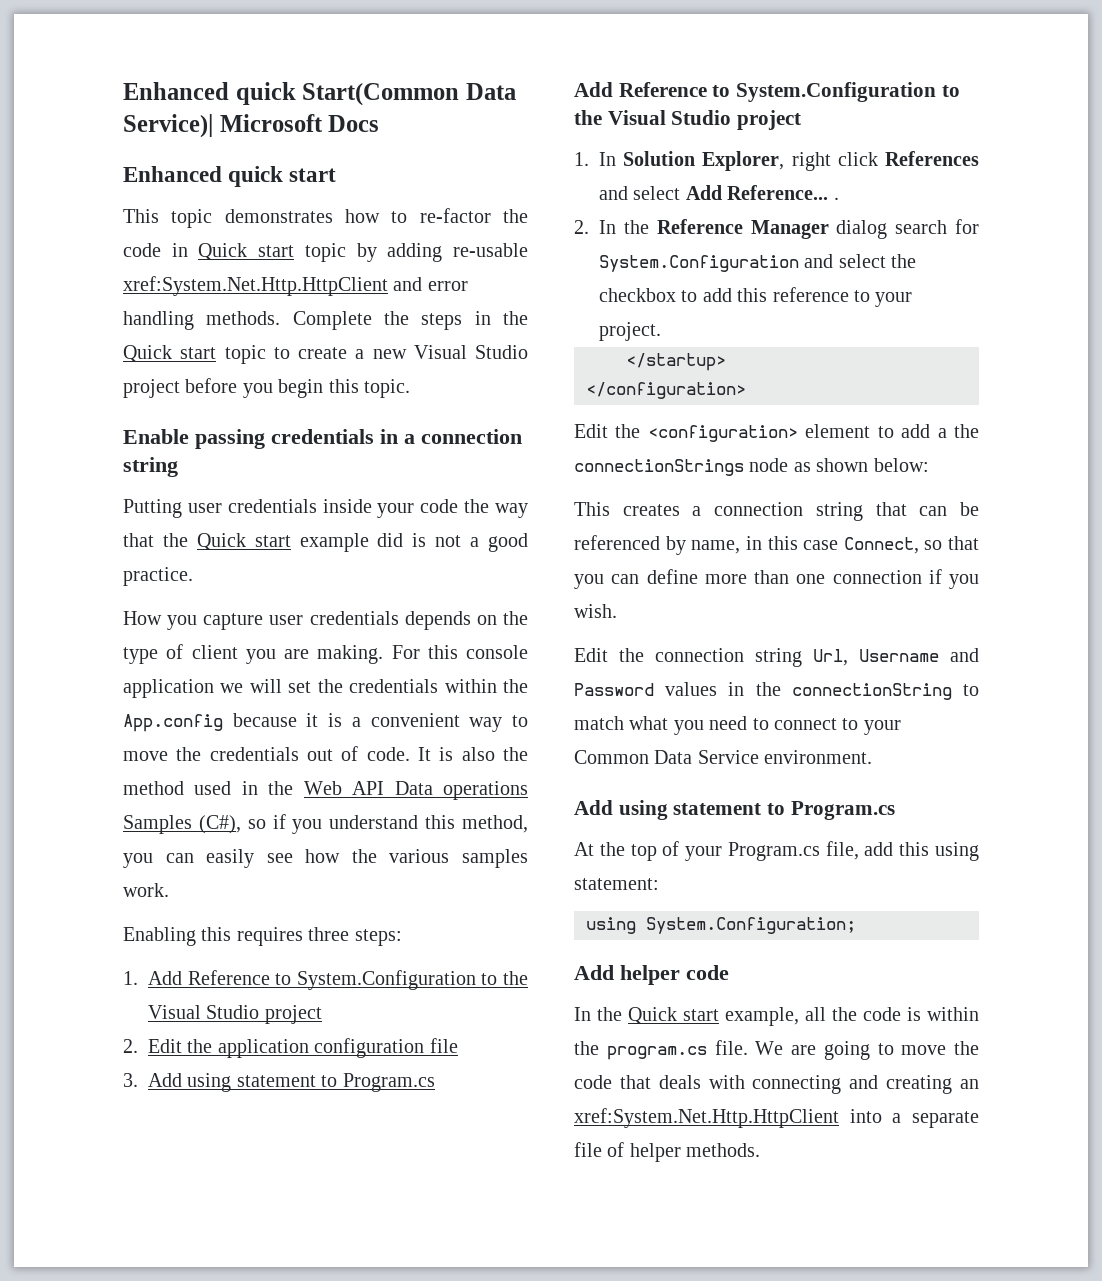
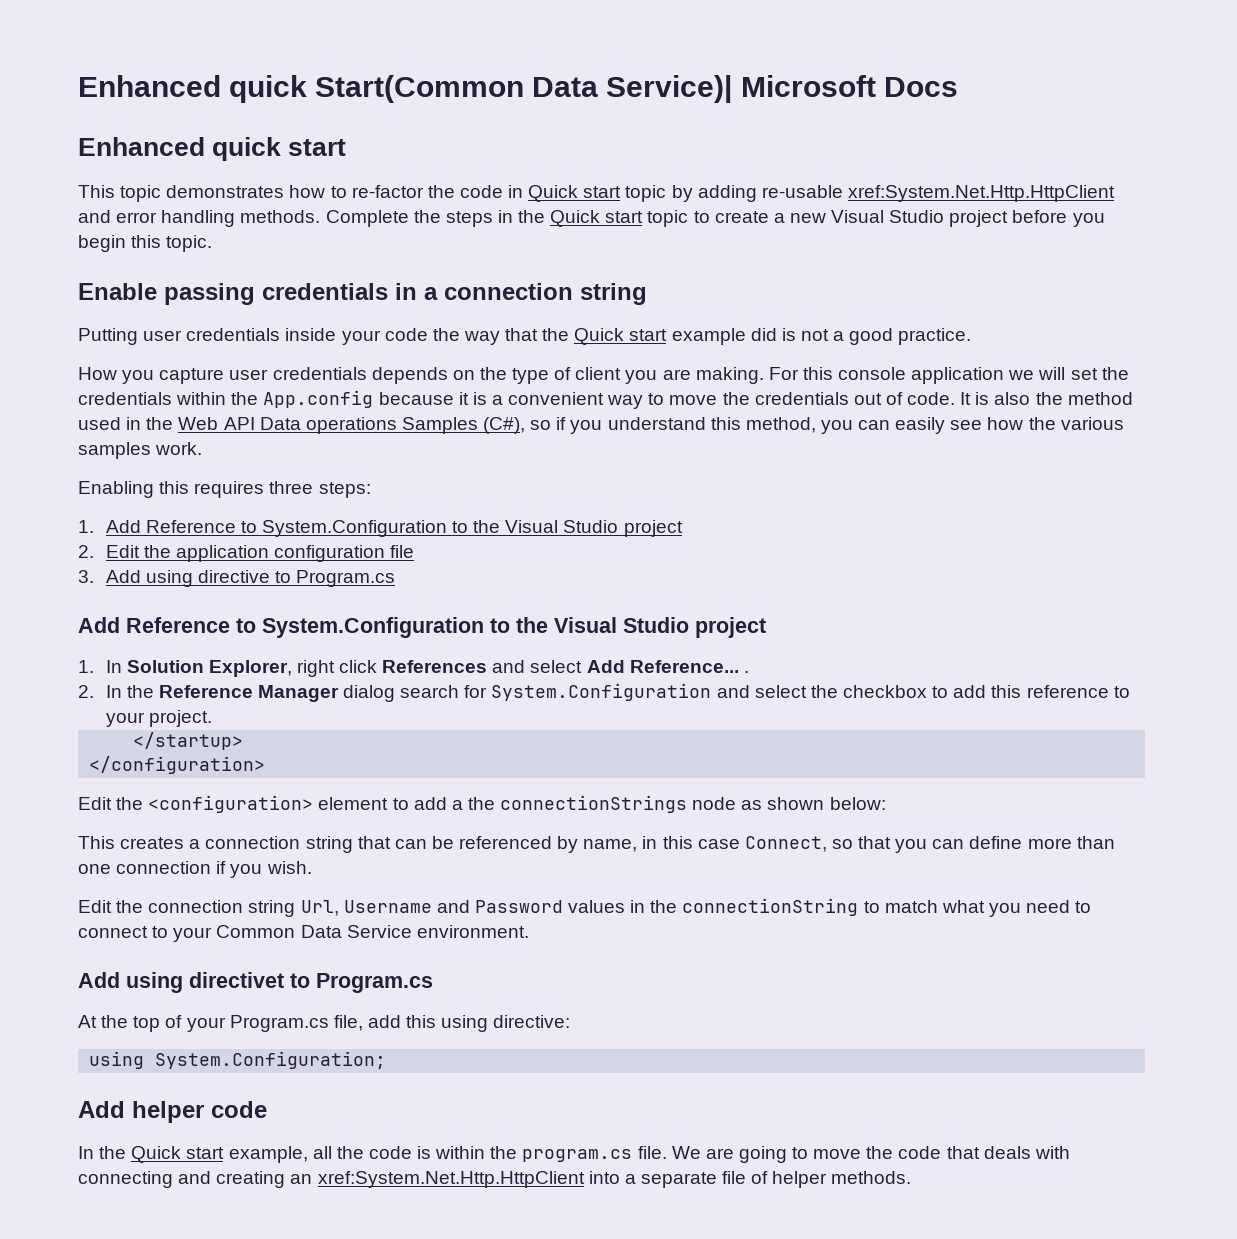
[236,1075,316,1087] statement -> [197,570,270,583] directive
[673,803,762,815] statement -> [189,972,284,988] directivet
[574,878,659,890] statement: -> [493,1015,571,1028] directive:

